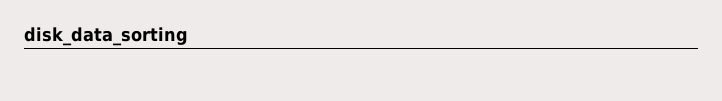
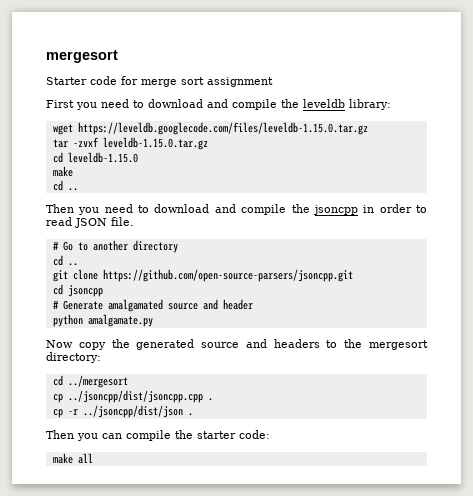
[24,27,188,46] disk_data_sorting -> [46,50,118,63] [46,76,273,87] [46,99,391,110] [52,122,368,135] [52,137,208,150] [52,152,138,163] [52,166,73,177] [52,180,78,191] [46,204,428,215] [46,217,134,228] [52,240,178,253] [52,255,78,266] [52,269,353,282] [52,284,103,297] [52,299,253,312] [52,314,153,327] [46,339,428,350] [46,352,101,363] [52,375,128,388] [52,390,213,403] [52,405,193,418] [46,430,270,441] [52,453,93,464] mergesort // Starter code for merge sort assignment // First you need to download and compile the leveldb library: // wget https://leveldb.googlecode.com/files/leveldb-1.15.0.tar.gz // tar -zvxf leveldb-1.15.0.tar.gz // cd leveldb-1.15.0 // make // cd .. // Then you need to download and compile the jsoncpp in order to read JSON file. // # Go to another directory // cd .. // git clone https://github.com/open-source-parsers/jsoncpp.git // cd jsoncpp // # Generate amalgamated source and header // python amalgamate.py // Now copy the generated source and headers to the mergesort directory: // cd ../mergesort // cp ../jsoncpp/dist/jsoncpp.cpp . // cp -r ../jsoncpp/dist/json . // Then you can compile the starter code: // make all

